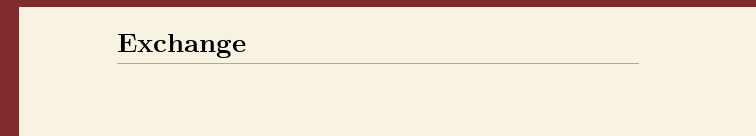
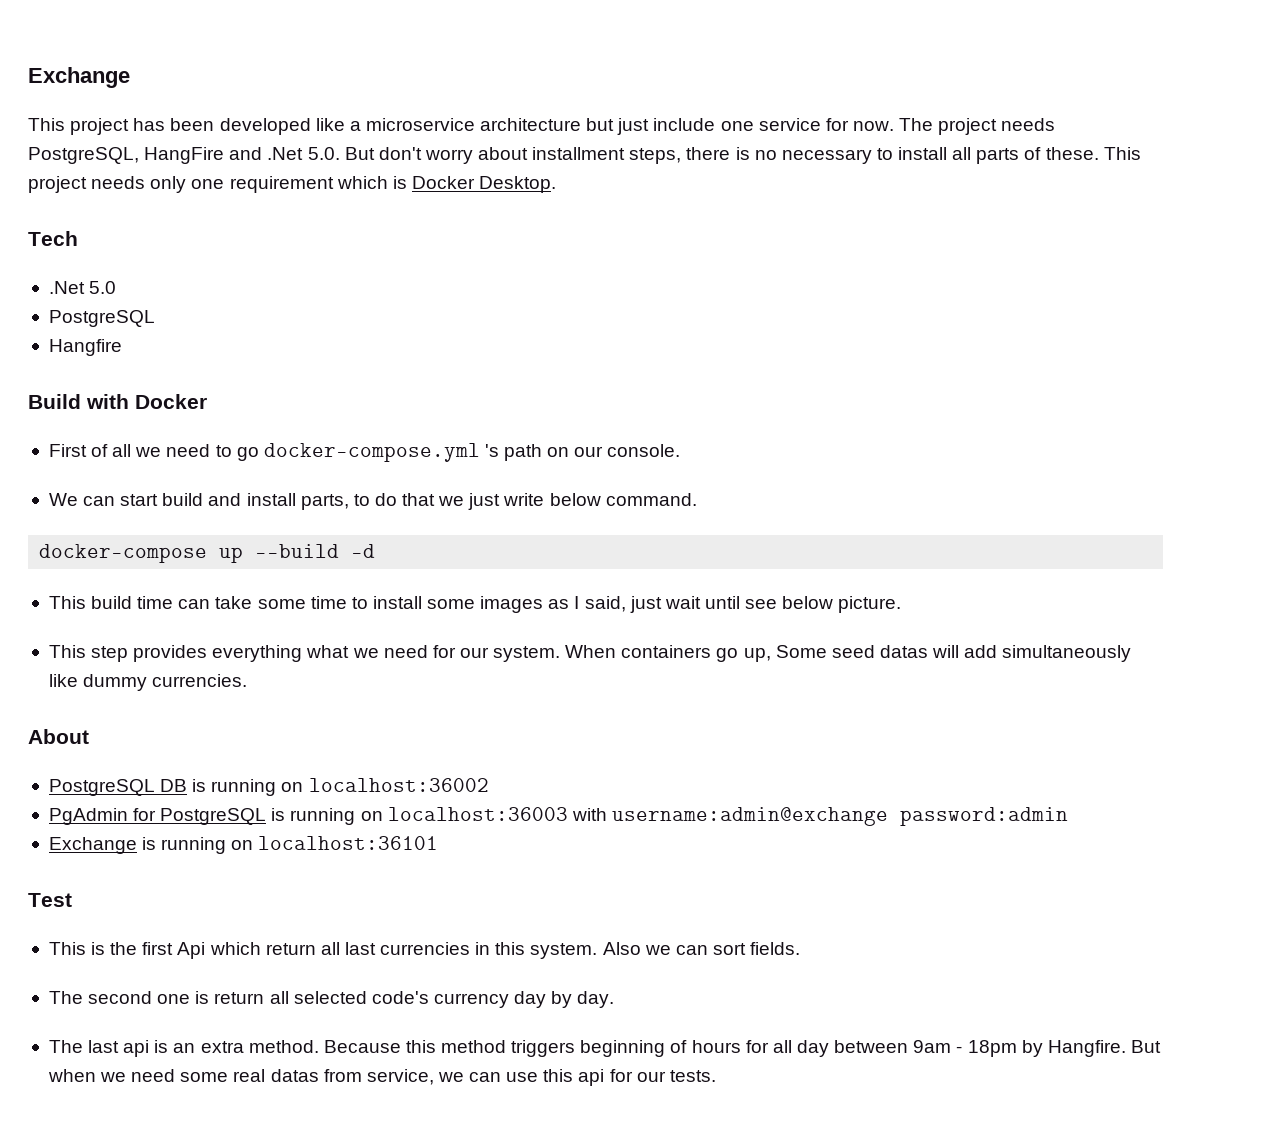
[117,34,246,58] Exchange -> [28,67,130,88] [28,118,1056,135] [28,147,1141,164] [28,176,557,193] [28,231,78,246] [48,281,117,294] [48,310,155,327] [48,339,122,356] [28,394,207,409] [48,443,681,462] [48,493,697,510] [39,544,376,563] [48,596,902,613] [48,645,1132,662] [48,674,248,691] [28,729,89,744] [48,778,489,796] [48,807,1068,826] [48,836,439,854] [28,893,72,907] [48,942,801,959] [48,991,615,1008] [48,1040,1161,1057] [47,1069,716,1086] Exchange // This project has been developed like a microservice architecture but just include one service for now. The project needs PostgreSQL, HangFire and .Net 5.0. But don't worry about installment steps, there is no necessary to install all parts of these. This project needs only one requirement which is Docker Desktop. // Tech // .Net 5.0 // PostgreSQL // Hangfire // Build with Docker // First of all we need to go docker-compose.yml 's path on our console. // We can start build and install parts, to do that we just write below command. // docker-compose up --build -d // This build time can take some time to install some images as I said, just wait until see below picture. // This step provides everything what we need for our system. When containers go up, Some seed datas will add simultaneously like dummy currencies. // About // PostgreSQL DB is running on localhost:36002 // PgAdmin for PostgreSQL is running on localhost:36003 with username:admin@exchange password:admin // Exchange is running on localhost:36101 // Test // This is the first Api which return all last currencies in this system. Also we can sort fields. // The second one is return all selected code's currency day by day. // The last api is an extra method. Because this method triggers beginning of hours for all day between 9am - 18pm by Hangfire. But when we need some real datas from service, we can use this api for our tests.

